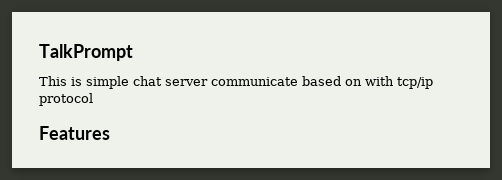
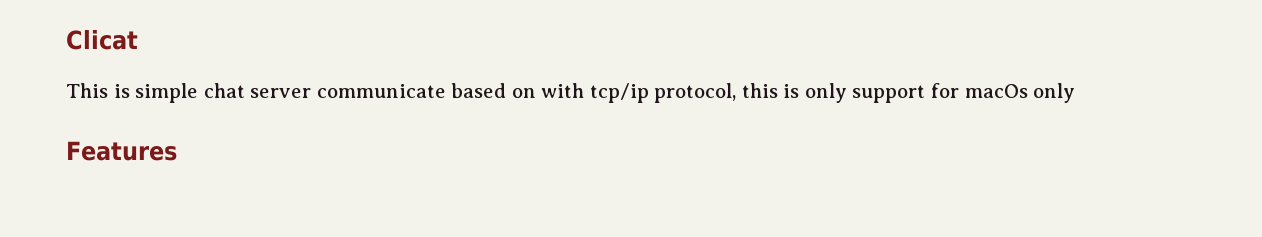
[39,44,133,61] TalkPrompt -> [66,30,138,50] Clicat
[39,93,93,106] protocol -> [654,83,1076,103] protocol, this is only support for macOs only

